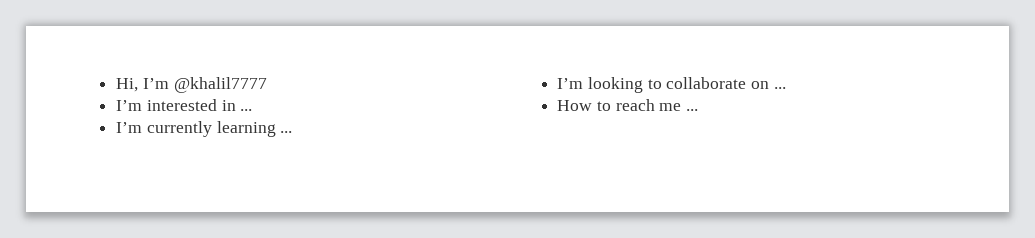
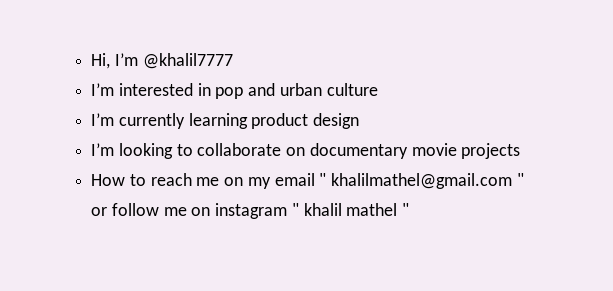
[240,109,253,111] ... -> [215,83,378,99] pop and urban culture
[280,131,293,133] ... -> [251,113,360,129] product design
[773,87,786,89] ... -> [309,143,521,159] documentary movie projects
[686,109,699,111] ... -> [224,173,524,189] [91,203,410,219] on my email " khalilmathel@gmail.com " or follow me on instagram " khalil mathel "

